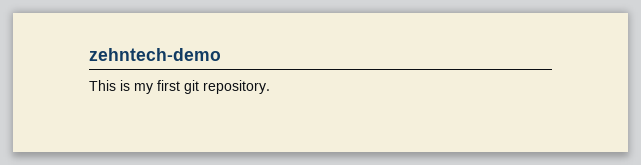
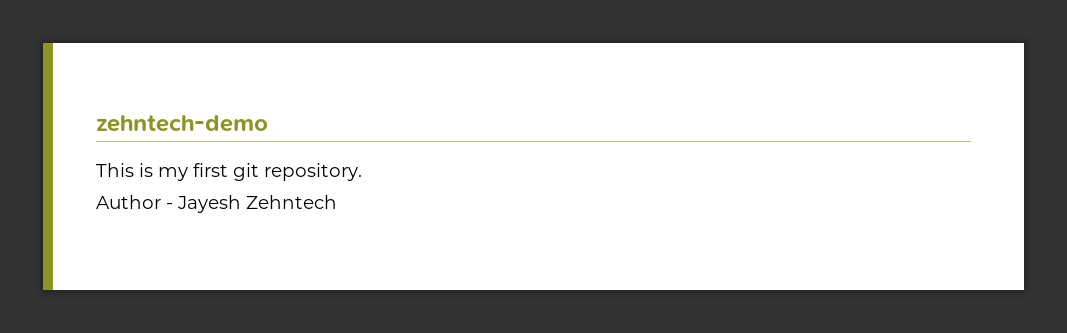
(270, 87) none -> [96,195,337,213] // Author - Jayesh Zehntech

